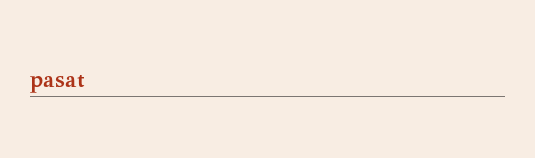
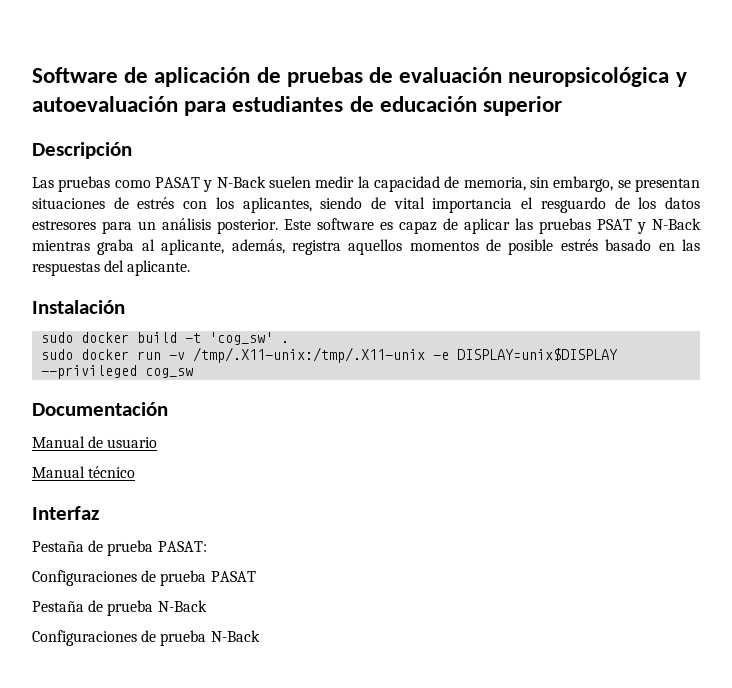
[30,75,85,93] pasat -> [32,67,687,87] [32,96,563,116] [32,142,132,159] [32,176,701,192] [32,197,700,213] [32,218,701,234] [32,239,700,255] [32,260,191,276] [32,300,125,314] [41,332,290,345] [41,347,619,363] [41,365,194,379] [32,402,168,416] [32,436,158,448] [32,466,136,478] [32,506,99,520] [32,540,207,556] [32,570,256,586] [32,600,207,616] [32,630,260,646] Software de aplicación de pruebas de evaluación neuropsicológica y autoevaluación para estudiantes de educación superior // Descripción // Las pruebas como PASAT y N-Back suelen medir la capacidad de memoria, sin embargo, se presentan situaciones de estrés con los aplicantes, siendo de vital importancia el resguardo de los datos estresores para un análisis posterior. Este software es capaz de aplicar las pruebas PSAT y N-Back mientras graba al aplicante, además, registra aquellos momentos de posible estrés basado en las respuestas del aplicante. // Instalación // sudo docker build -t 'cog_sw' . // sudo docker run -v /tmp/.X11-unix:/tmp/.X11-unix -e DISPLAY=unix$DISPLAY --privileged cog_sw // Documentación // Manual de usuario // Manual técnico // Interfaz // Pestaña de prueba PASAT: // Configuraciones de prueba PASAT // Pestaña de prueba N-Back // Configuraciones de prueba N-Back

